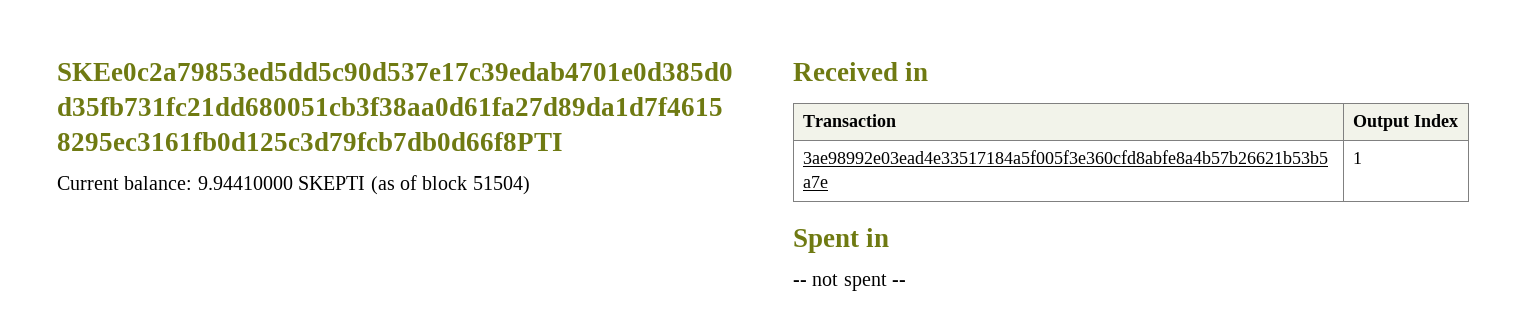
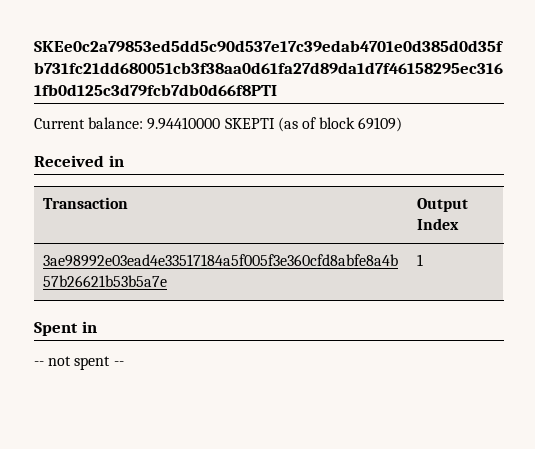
[472,176,530,195] 51504) -> [358,117,403,132] 69109)

